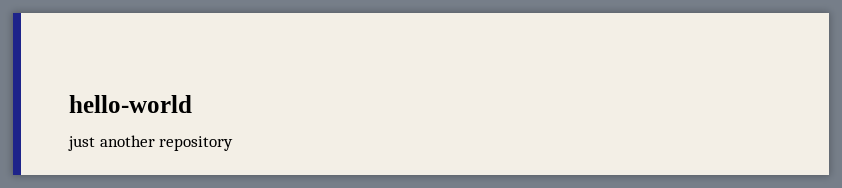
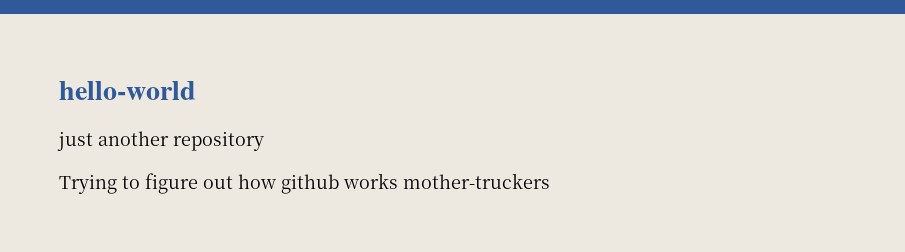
(234, 143) none -> [59,173,550,194] // Trying to figure out how github works mother-truckers

